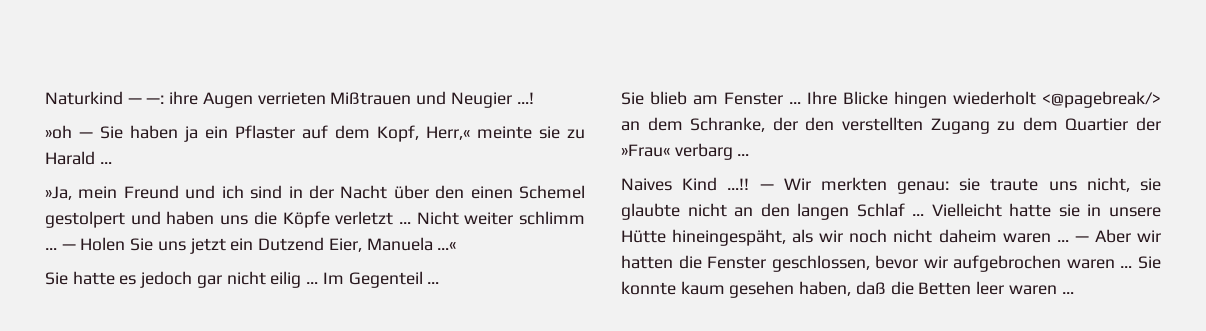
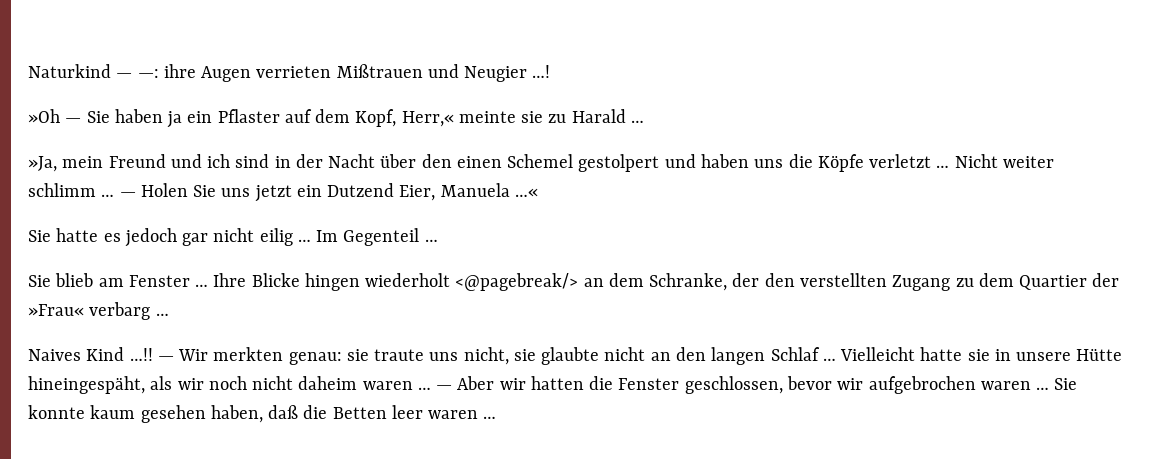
[45,125,72,139] »oh -> [28,109,60,123] »Oh

